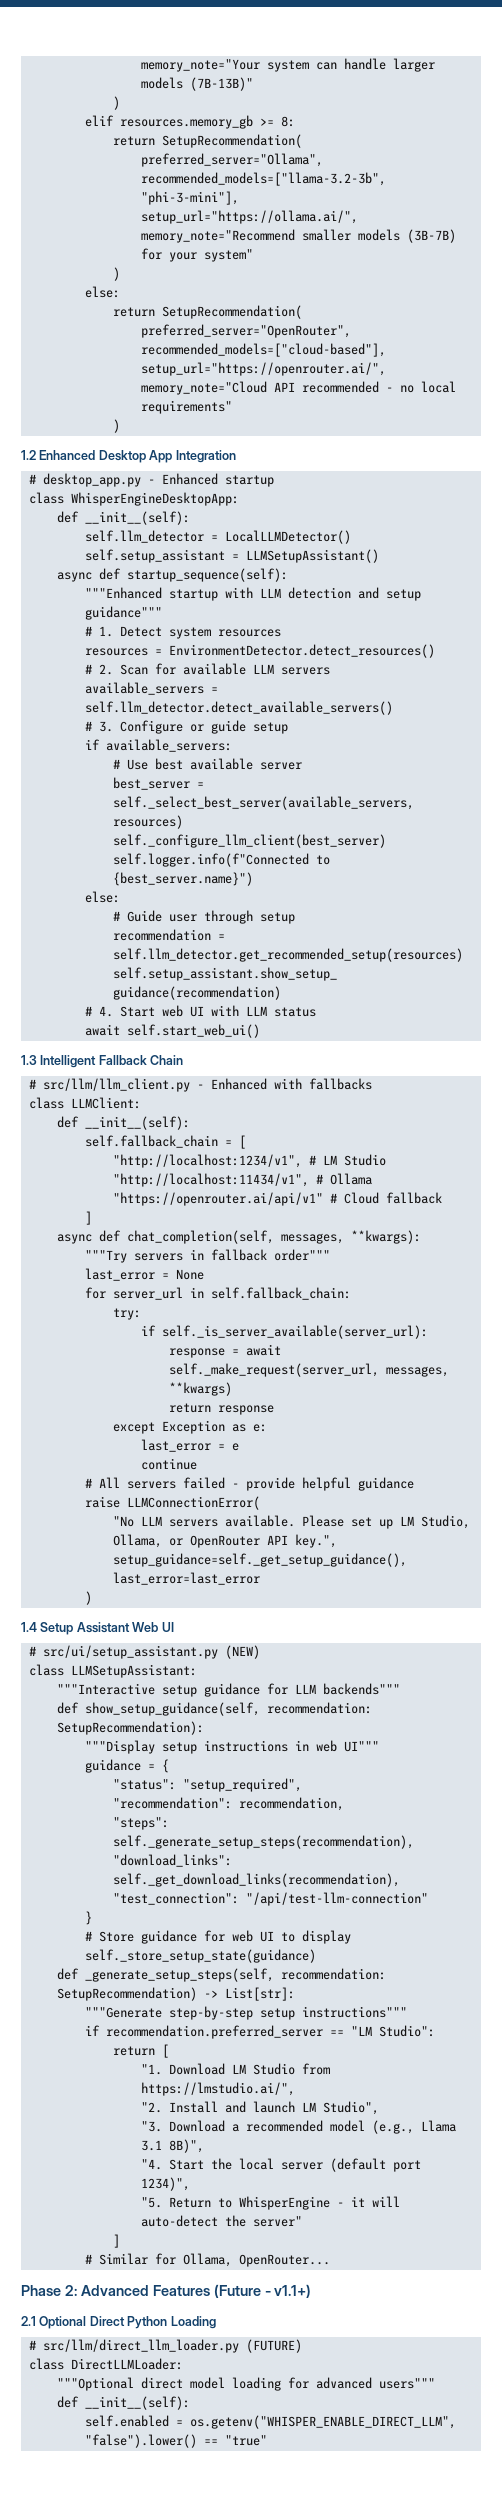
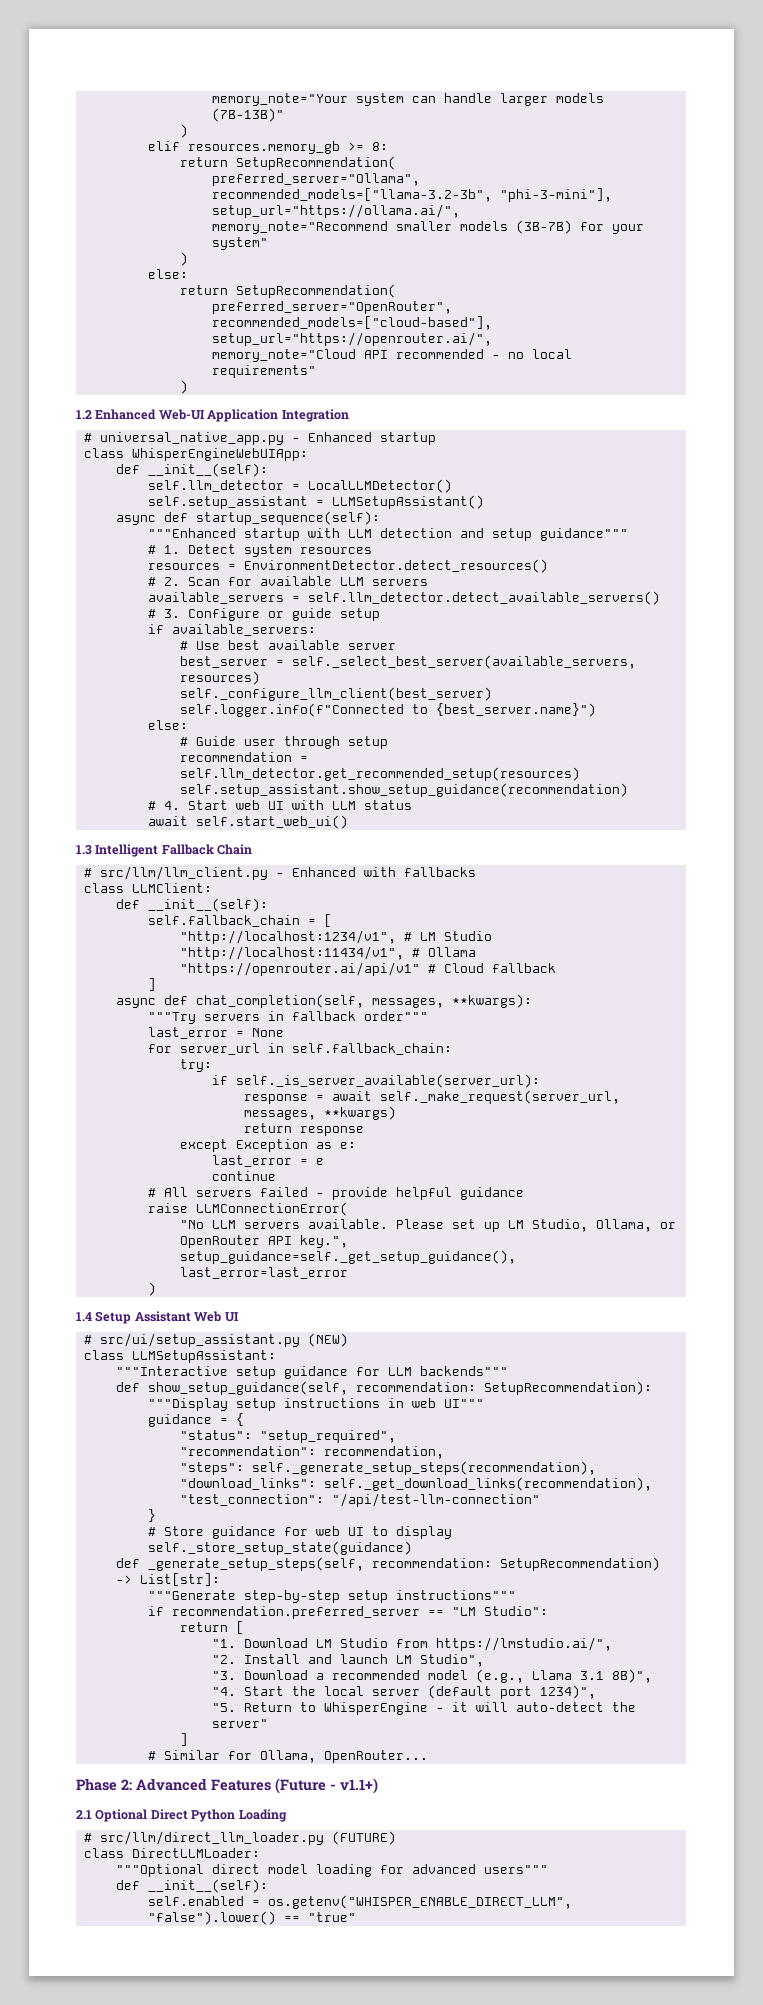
[98,450,173,463] Desktop App -> [158,409,279,422] Web-UI Application
[42,473,141,487] desktop_app.py -> [99,432,284,445] universal_native_app.py
[70,492,239,506] WhisperEngineDesktopApp: -> [131,448,308,461] WhisperEngineWebUIApp:

